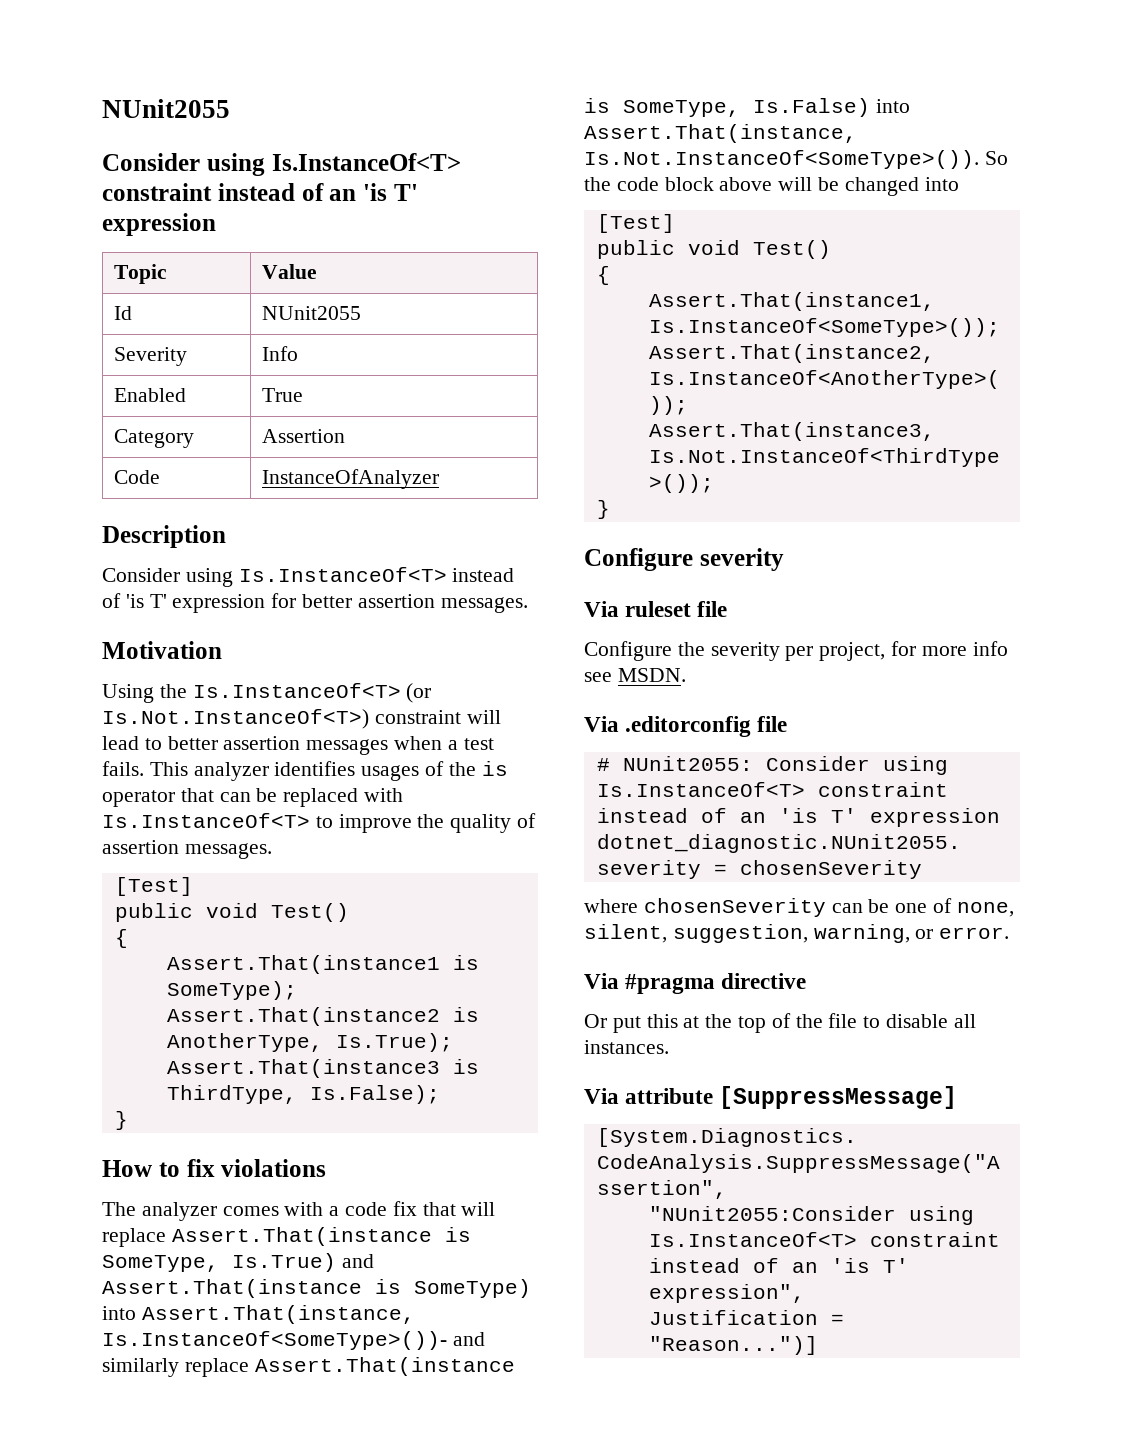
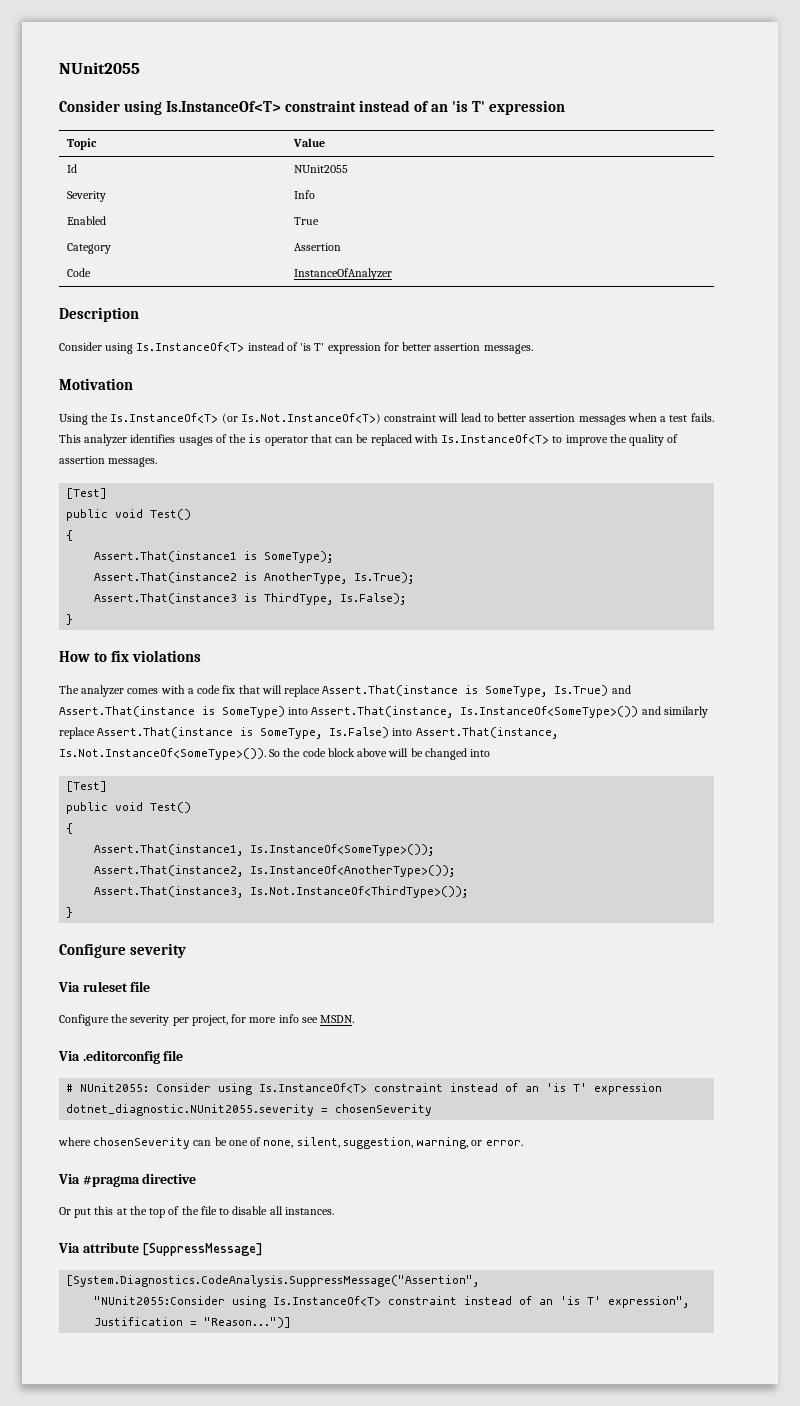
[102,1331,447,1350] Is.InstanceOf<SomeType>())- -> [460,706,639,718] Is.InstanceOf<SomeType>())

